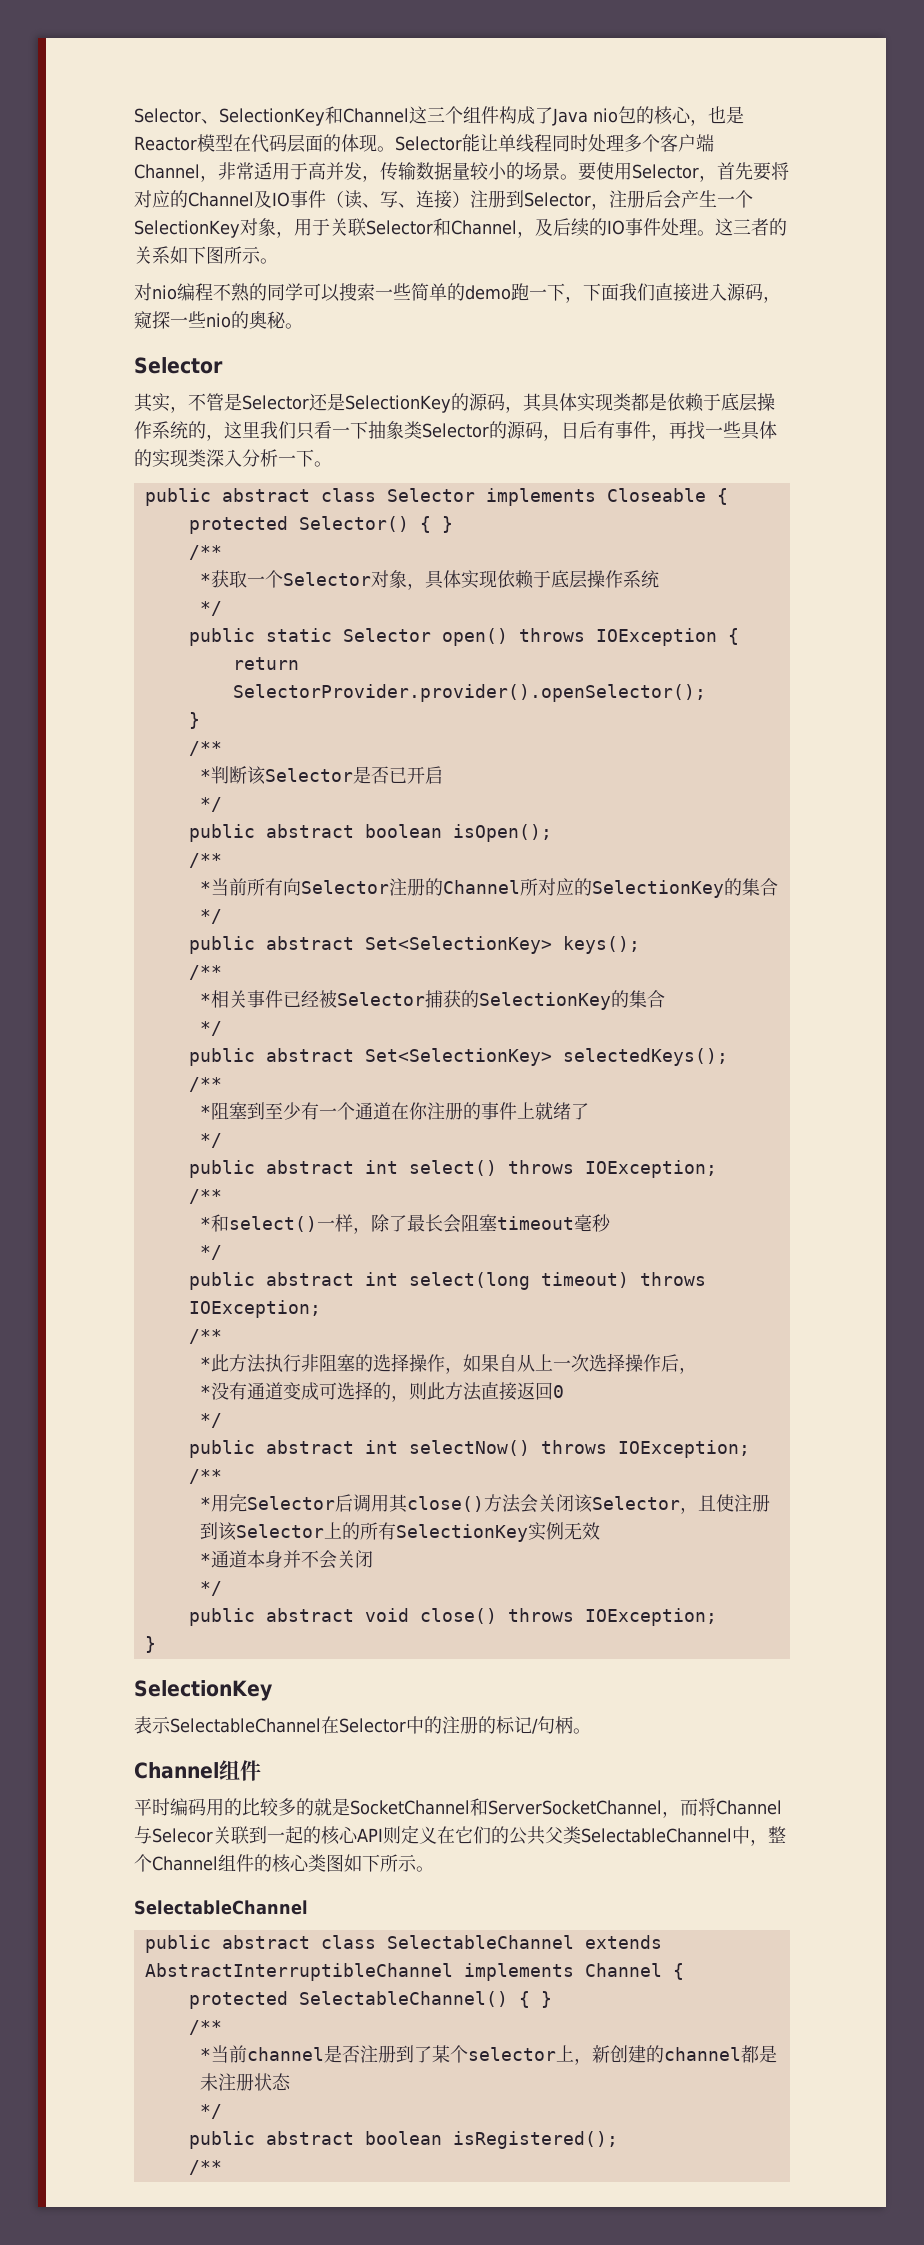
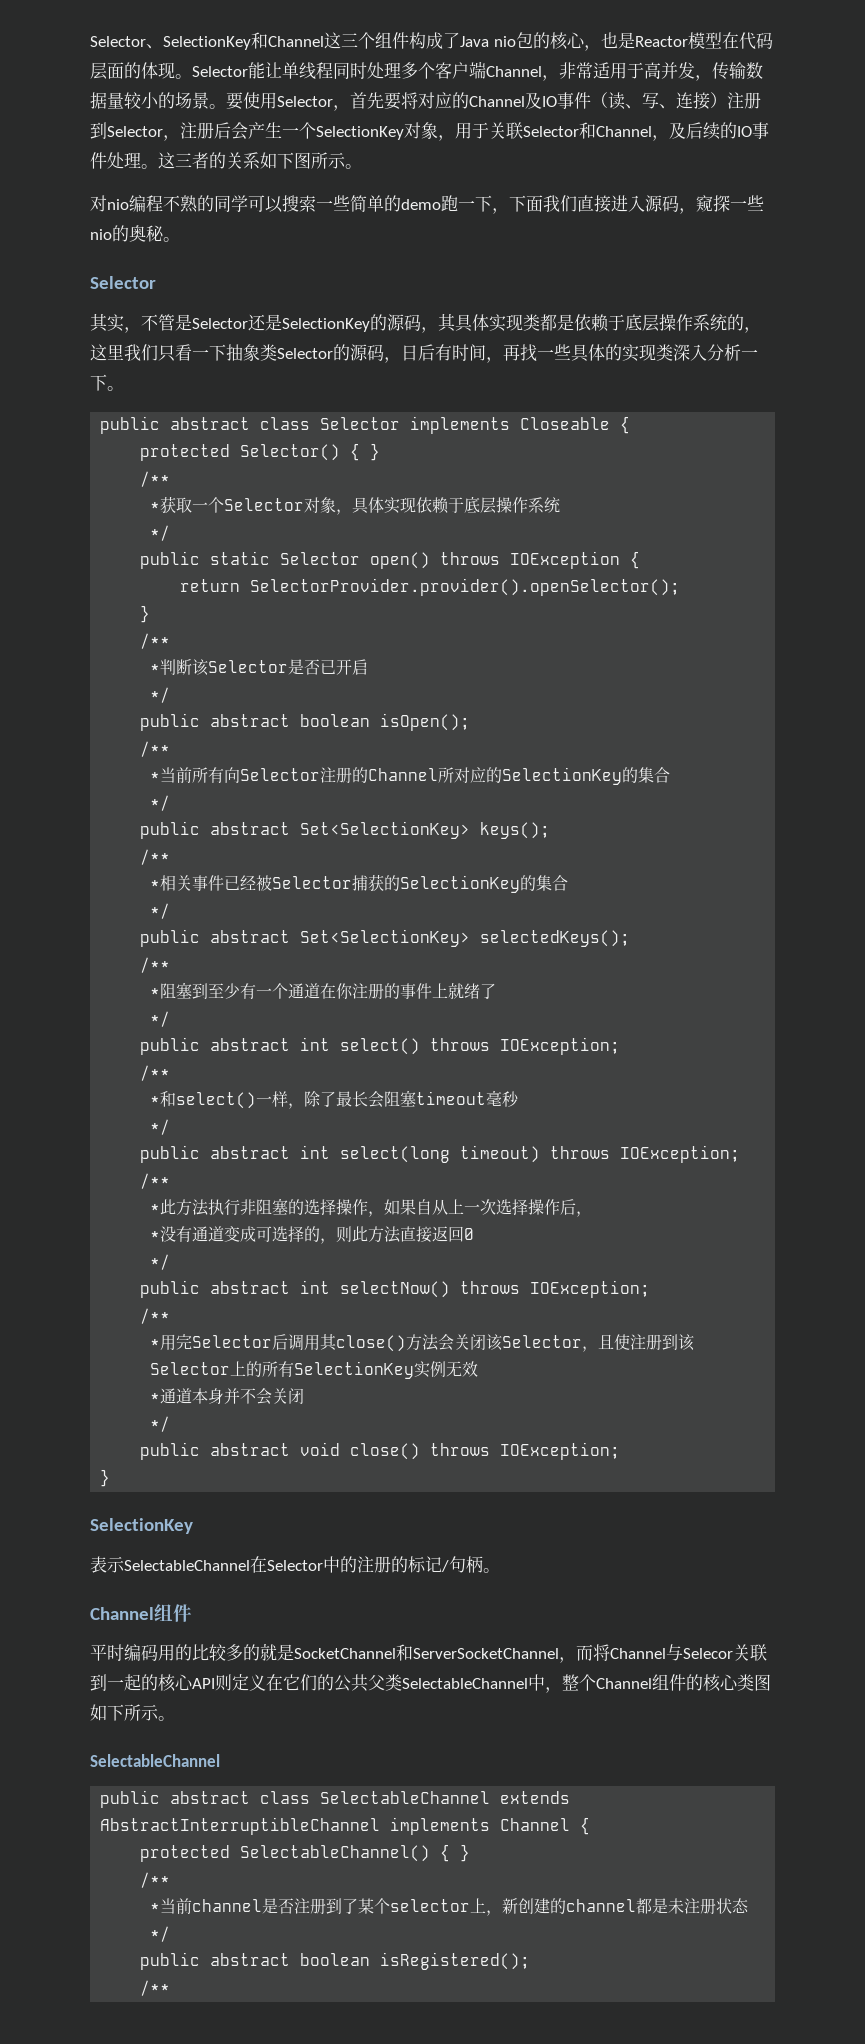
[615,421,651,439] 事件 -> [452,344,486,361] 时间

